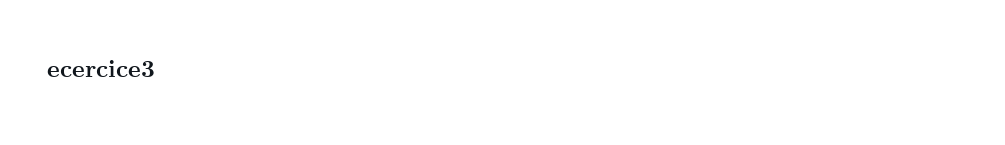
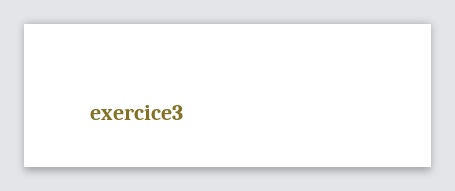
[47,60,155,77] ecercice3 -> [90,105,183,120] exercice3

